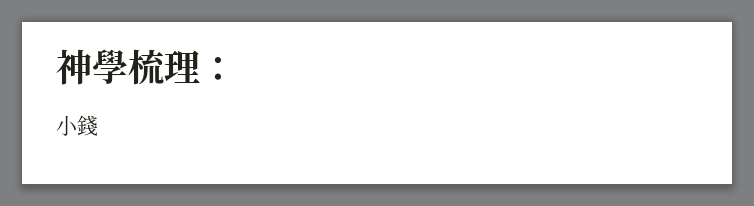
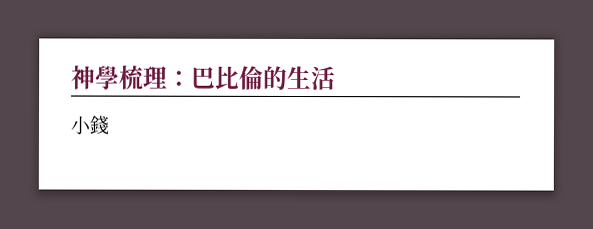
(236, 69) none -> [191,65,336,91] 巴比倫的生活

